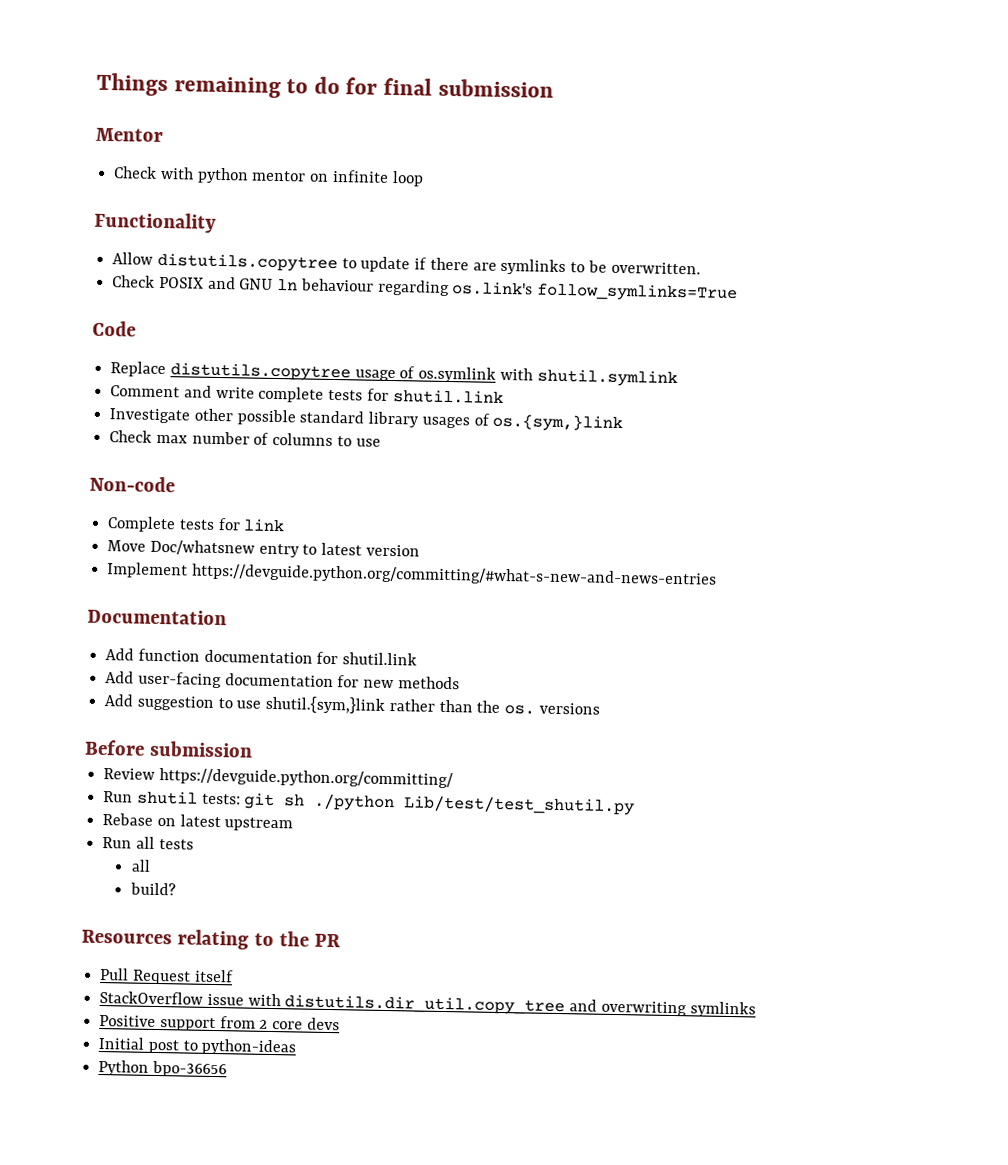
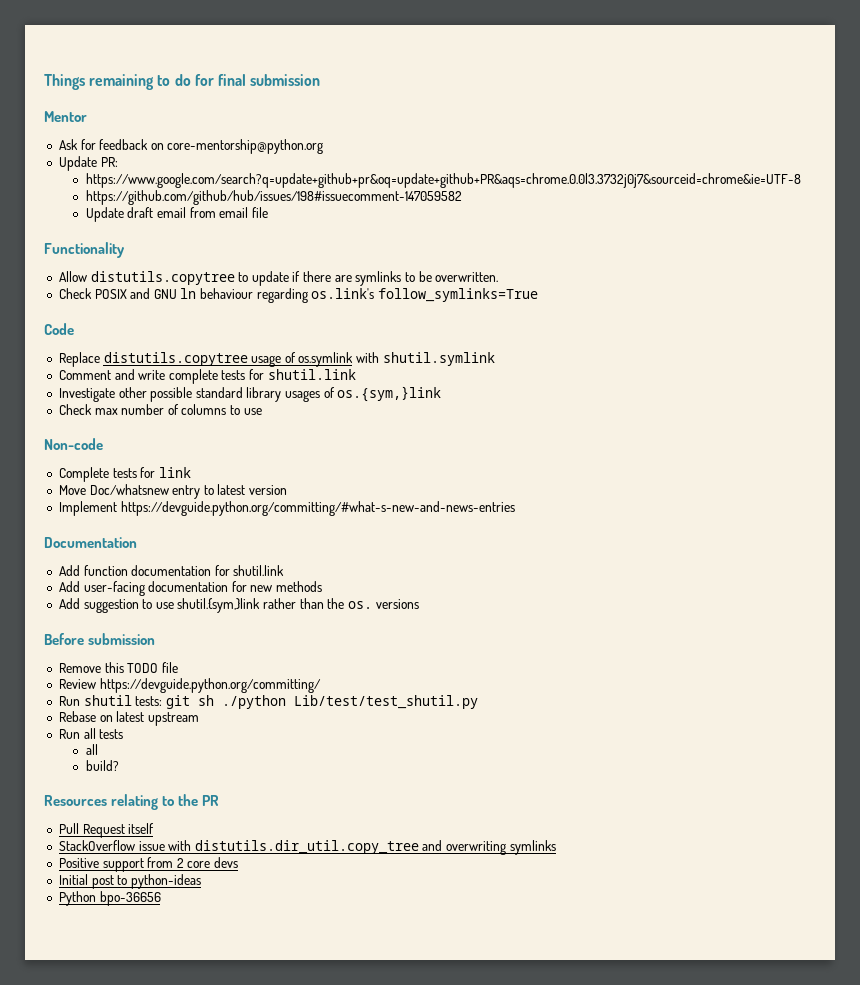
[113,166,424,187] Check with python mentor on infinite loop -> [58,139,324,154] [58,156,118,171] [85,173,801,188] [85,190,462,205] [85,207,268,222] Ask for feedback on core-mentorship@python.org // Update PR: // https://www.google.com/search?q=update+github+pr&oq=update+github+PR&aqs=chrome.0.0l3.3732j0j7&sourceid=chrome&ie=UTF-8 // https://github.com/github/hub/issues/198#issuecomment-147059582 // Update draft email from email file
(253, 749) none -> [58,662,178,673] // Remove this TODO file

